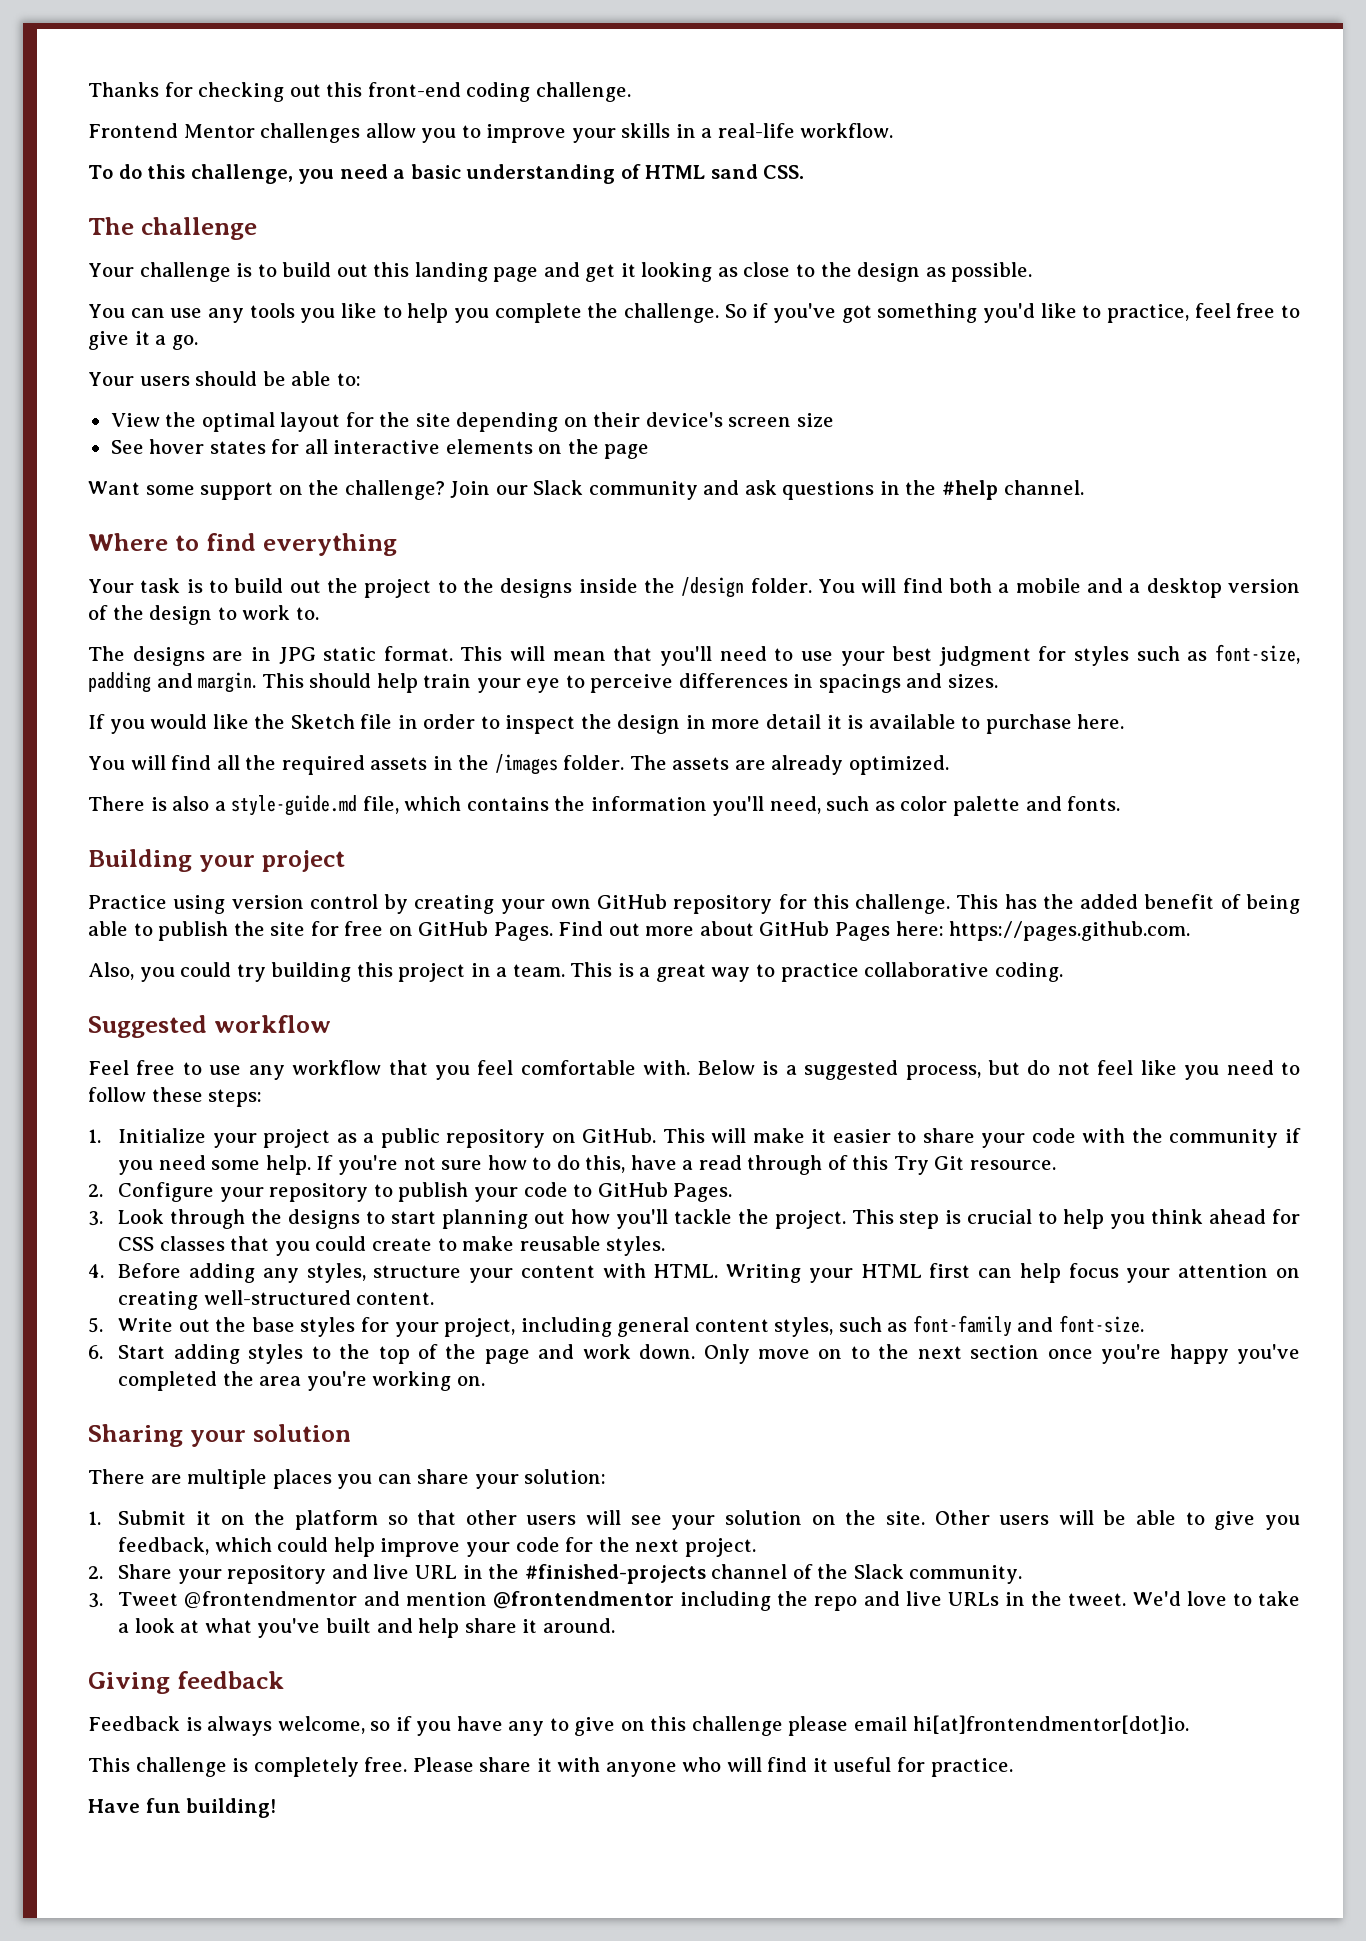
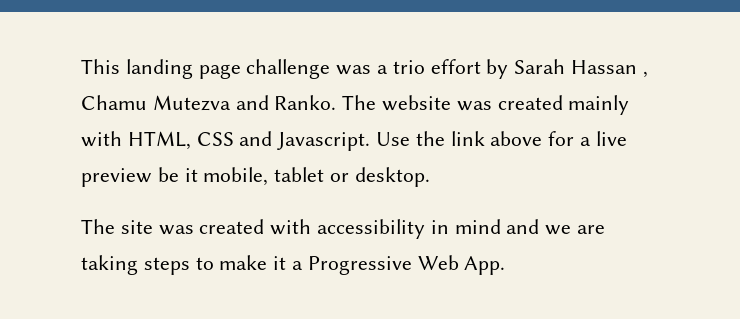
[88,82,631,102] [88,123,894,143] [88,164,805,184] [88,217,257,240] [88,262,1033,282] [88,303,1301,323] [88,331,198,350] [88,371,361,386] [110,412,834,432] [110,439,650,459] [88,480,1084,500] [88,533,397,556] [88,577,1301,598] [88,605,319,625] [88,644,1301,666] [88,672,999,693] [88,714,1125,734] [88,754,949,775] [88,795,1121,816] [88,849,345,872] [88,894,1301,914] [88,921,1191,941] [88,962,1063,982] [88,1015,331,1038] [88,1060,1301,1080] [88,1087,263,1107] [88,1128,1302,1148] [118,1155,1056,1175] [88,1182,733,1202] [88,1209,1300,1229] [118,1236,666,1256] [88,1263,1300,1283] [118,1290,435,1310] [88,1315,1144,1337] [88,1344,1300,1364] [118,1371,485,1391] [88,1424,351,1447] [88,1469,607,1489] [88,1510,1301,1530] [118,1537,756,1557] [88,1564,1023,1584] [88,1591,1300,1611] [118,1618,615,1638] [88,1671,284,1694] [88,1715,1189,1736] [88,1757,1013,1777] [88,1798,277,1818] Thanks for checking out this front-end coding challenge. // Frontend Mentor challenges allow you to improve your skills in a real-life workflow. // To do this challenge, you need a basic understanding of HTML sand CSS. // The challenge // Your challenge is to build out this landing page and get it looking as close to the design as possible. // You can use any tools you like to help you complete the challenge. So if you've got something you'd like to practice, feel free to give it a go. // Your users should be able to: // View the optimal layout for the site depending on their device's screen size // See hover states for all interactive elements on the page // Want some support on the challenge? Join our Slack community and ask questions in the #help channel. // Where to find everything // Your task is to build out the project to the designs inside the /design folder. You will find both a mobile and a desktop version of the design to work to. // The designs are in JPG static format. This will mean that you'll need to use your best judgment for styles such as font-size, padding and margin. This should help train your eye to perceive differences in spacings and sizes. // If you would like the Sketch file in order to inspect the design in more detail it is available to purchase here. // You will find all the required assets in the /images folder. The assets are already optimized. // There is also a style-guide.md file, which contains the information you'll need, such as color palette and fonts. // Building your project // Practice using version control by creating your own GitHub repository for this challenge. This has the added benefit of being able to publish the site for free on GitHub Pages. Find out more about GitHub Pages here: https://pages.github.com. // Also, you could try building this project in a team. This is a great way to practice collaborative coding. // Suggested workflow // Feel free to use any workflow that you feel comfortable with. Below is a suggested process, but do not feel like you need to follow these steps: // 1. Initialize your project as a public repository on GitHub. This will make it easier to share your code with the community if you need some help. If you're not sure how to do this, have a read through of this Try Git resource. // 2. Configure your repository to publish your code to GitHub Pages. // 3. Look through the designs to start planning out how you'll tackle the project. This step is crucial to help you think ahead for CSS classes that you could create to make reusable styles. // 4. Before adding any styles, structure your content with HTML. Writing your HTML first can help focus your attention on creating well-structured content. // 5. Write out the base styles for your project, including general content styles, such as font-family and font-size. // 6. Start adding styles to the top of the page and work down. Only move on to the next section once you're happy you've completed the area you're working on. // Sharing your solution // There are multiple places you can share your solution: // 1. Submit it on the platform so that other users will see your solution on the site. Other users will be able to give you feedback, which could help improve your code for the next project. // 2. Share your repository and live URL in the #finished-projects channel of the Slack community. // 3. Tweet @frontendmentor and mention @frontendmentor including the repo and live URLs in the tweet. We'd love to take a look at what you've built and help share it around. // Giving feedback // Feedback is always welcome, so if you have any to give on this challenge please email hi[at]frontendmentor[dot]io. // This challenge is completely free. Please share it with anyone who will find it useful for practice. // Have fun building! -> [81,59,648,79] [81,95,630,115] [81,131,627,151] [81,167,430,187] [81,219,606,239] [81,255,506,275] This landing page challenge was a trio effort by Sarah Hassan , Chamu Mutezva and Ranko. The website was created mainly with HTML, CSS and Javascript. Use the link above for a live preview be it mobile, tablet or desktop. // The site was created with accessibility in mind and we are taking steps to make it a Progressive Web App.

